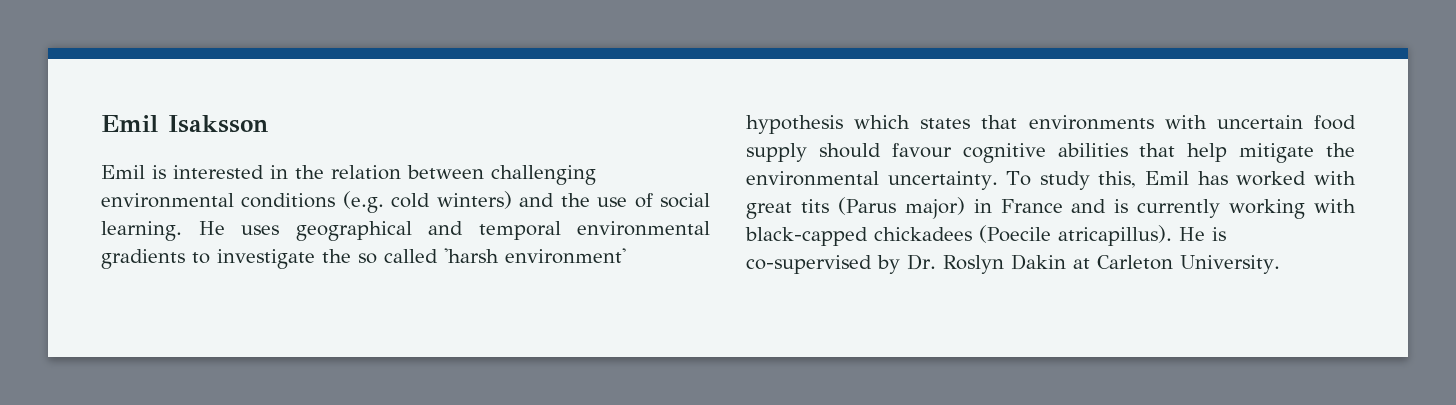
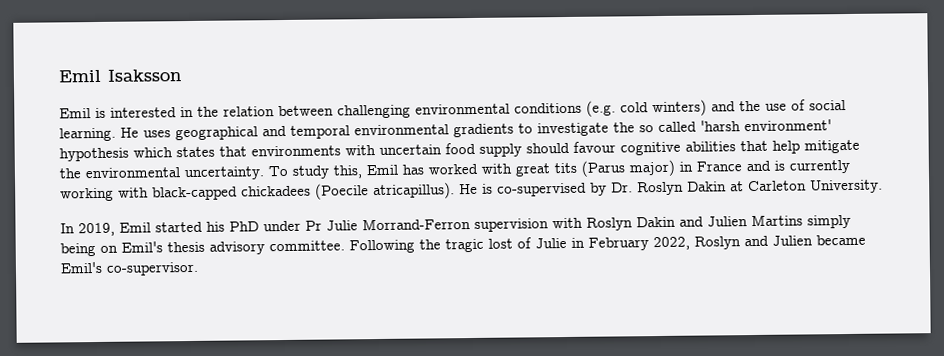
(1280, 264) none -> [60,214,851,237] [60,234,866,257] [60,261,199,276] // In 2019, Emil started his PhD under Pr Julie Morrand-Ferron supervision with Roslyn Dakin and Julien Martins simply being on Emil's thesis advisory committee. Following the tragic lost of Julie in February 2022, Roslyn and Julien became Emil's co-supervisor.

